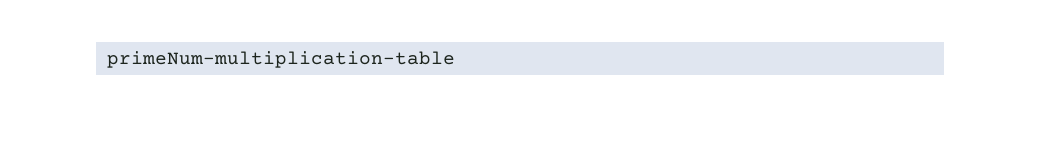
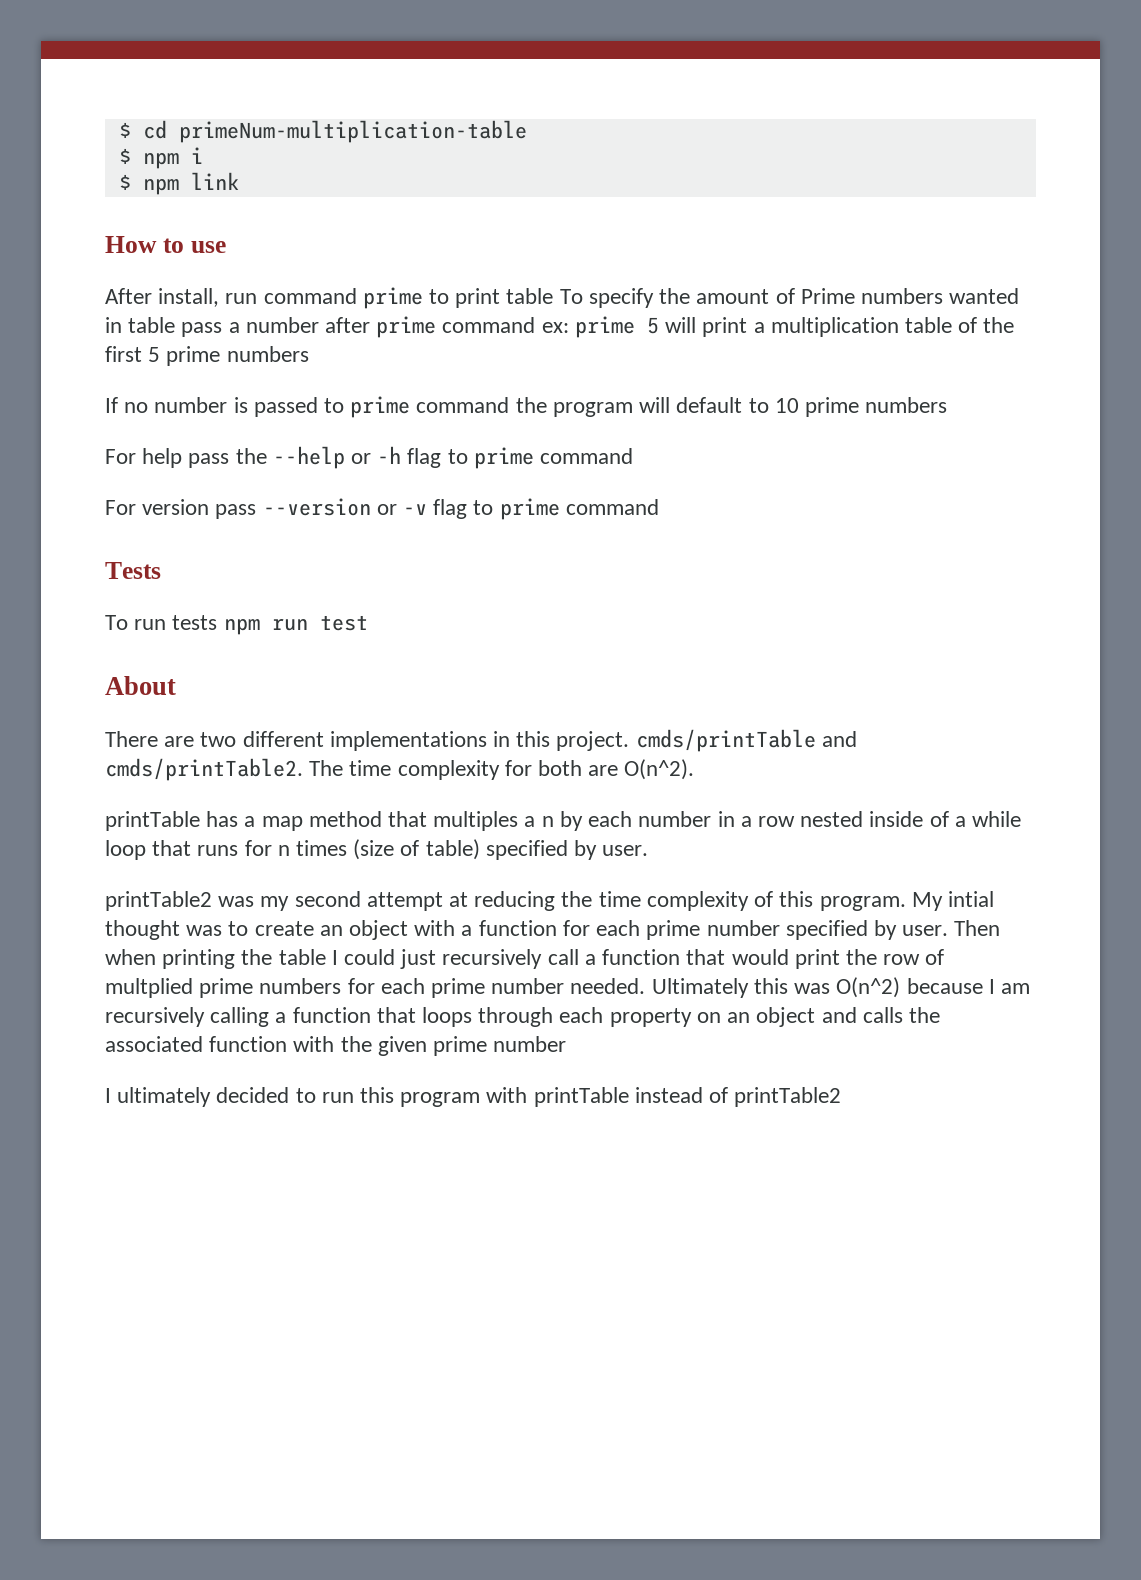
(106, 59) none -> [118,120,167,139] $ cd
(455, 59) none -> [118,147,203,169] [118,172,239,195] [105,236,226,253] [105,287,1020,309] [105,316,1015,338] [105,346,309,366] [105,396,948,418] [105,446,634,469] [105,498,659,520] [105,562,161,579] [105,615,368,635] [105,676,176,695] [105,729,857,752] [105,758,695,781] [105,811,1021,831] [105,839,649,860] [105,891,994,911] [105,920,1001,940] [105,949,945,969] [105,977,1030,998] [105,1007,940,1027] [105,1036,567,1056] [105,1087,842,1107] // $ npm i // $ npm link // How to use // After install, run command prime to print table To specify the amount of Prime numbers wanted in table pass a number after prime command ex: prime 5 will print a multiplication table of the first 5 prime numbers // If no number is passed to prime command the program will default to 10 prime numbers // For help pass the --help or -h flag to prime command // For version pass --version or -v flag to prime command // Tests // To run tests npm run test // About // There are two different implementations in this project. cmds/printTable and cmds/printTable2. The time complexity for both are O(n^2). // printTable has a map method that multiples a n by each number in a row nested inside of a while loop that runs for n times (size of table) specified by user. // printTable2 was my second attempt at reducing the time complexity of this program. My intial thought was to create an object with a function for each prime number specified by user. Then when printing the table I could just recursively call a function that would print the row of multplied prime numbers for each prime number needed. Ultimately this was O(n^2) because I am recursively calling a function that loops through each property on an object and calls the associated function with the given prime number // I ultimately decided to run this program with printTable instead of printTable2

